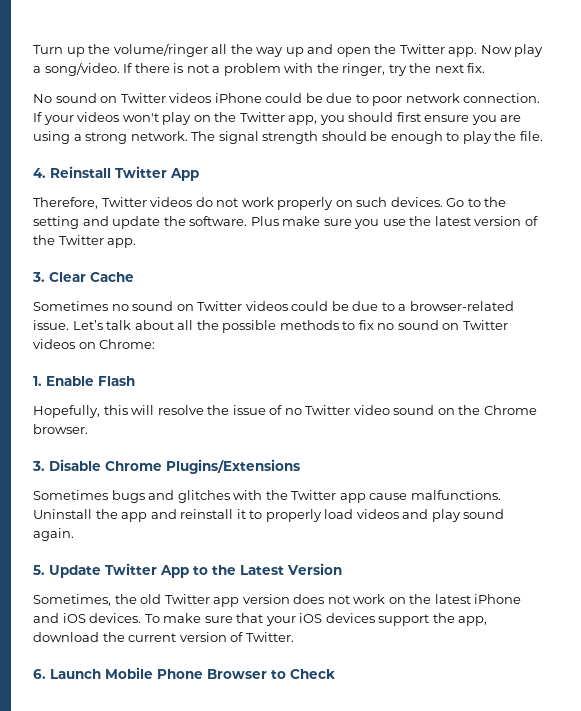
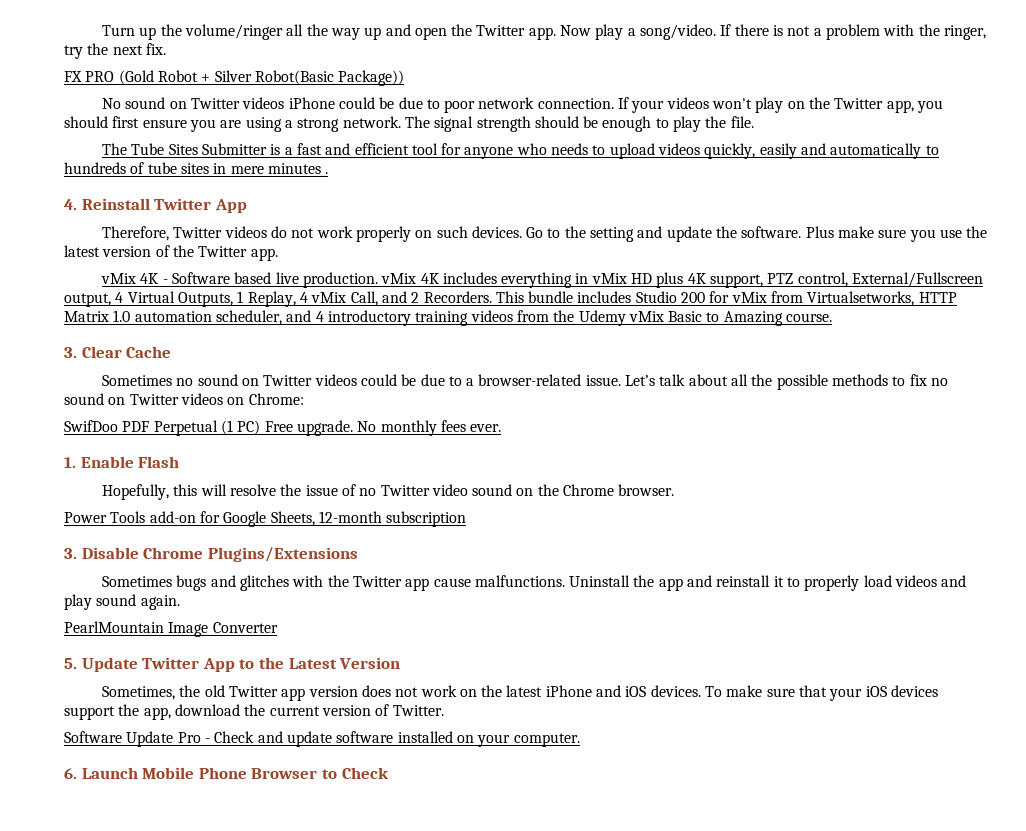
(486, 68) none -> [64,70,405,86] // FX PRO (Gold Robot + Silver Robot(Basic Package))
(543, 136) none -> [101,143,939,159] [64,162,329,174] // The Tube Sites Submitter is a fast and efficient tool for anyone who needs to upload videos quickly, easily and automatically to hundreds of tube sites in mere minutes .
(137, 243) none -> [100,272,984,288] [64,291,957,307] [64,310,833,326] // vMix 4K - Software based live production. vMix 4K includes everything in vMix HD plus 4K support, PTZ control, External/Fullscreen output, 4 Virtual Outputs, 1 Replay, 4 vMix Call, and 2 Recorders. This bundle includes Studio 200 for vMix from Virtualsetworks, HTTP Matrix 1.0 automation scheduler, and 4 introductory training videos from the Udemy vMix Basic to Amazing course.
(156, 344) none -> [64,420,502,436] // SwifDoo PDF Perpetual (1 PC) Free upgrade. No monthly fees ever.
(88, 429) none -> [64,511,467,527] // Power Tools add-on for Google Sheets, 12-month subscription
(74, 534) none -> [64,621,278,637] // PearlMountain Image Converter
(294, 637) none -> [64,731,580,747] // Software Update Pro - Check and update software installed on your computer.

